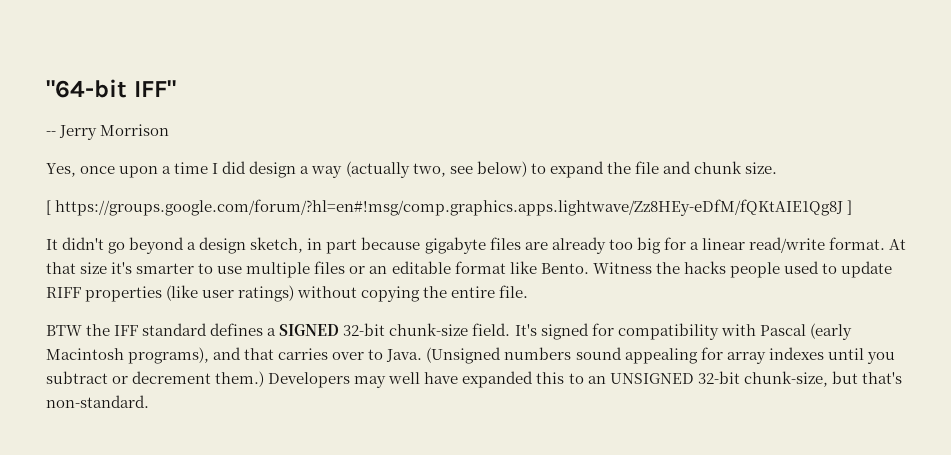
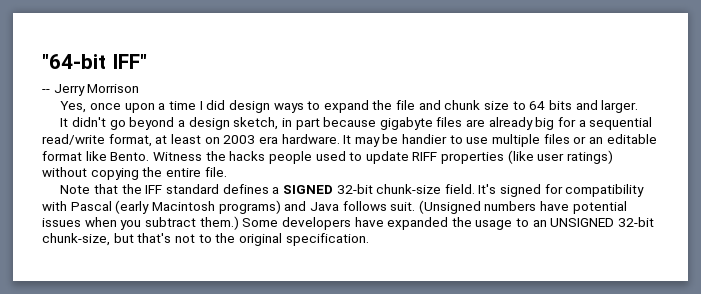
[300,161,527,178] a way (actually two, see below) -> [273,103,304,113] ways
[744,162,777,174] [46,199,853,216] size. // [ https://groups.google.com/forum/?hl=en#!msg/comp.graphics.apps.lightwave/Zz8HEy-eDfM/fQKtAIE1Qg8J ] -> [484,100,639,113] size to 64 bits and larger.
[608,239,633,250] too -> (533, 123) none
[701,237,907,253] [46,262,195,274] linear read/write format. At that size it's smarter -> [589,117,653,130] [42,134,448,147] sequential read/write format, at least on 2003 era hardware. It may be handier
[46,325,82,336] BTW -> [60,184,119,194] Note that
[128,347,895,364] [46,371,565,388] programs), and that carries over to Java. (Unsigned numbers sound appealing for array indexes until you subtract or decrement them.) Developers may well have expanded this -> [218,200,627,214] [42,216,513,230] programs) and Java follows suit. (Unsigned numbers have potential issues when you subtract them.) Some developers have expanded the usage
[46,395,149,408] non-standard. -> [174,233,369,246] not to the original specification.

